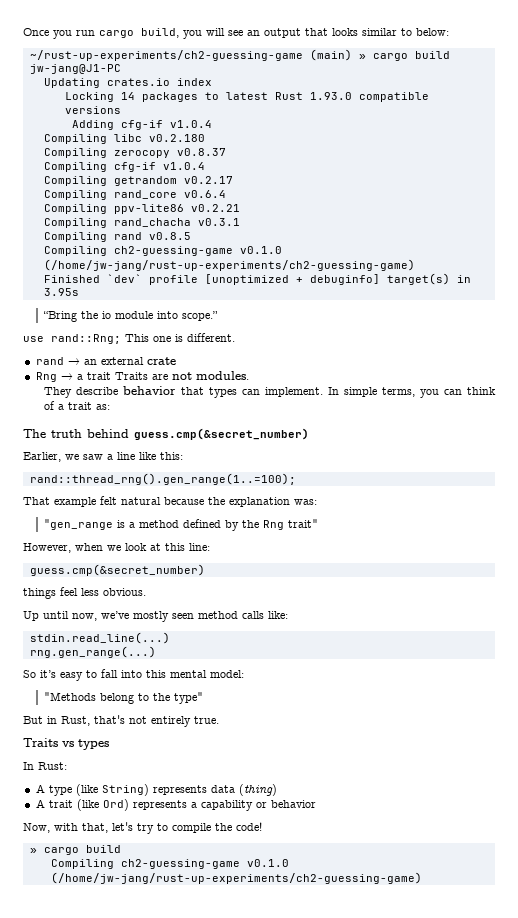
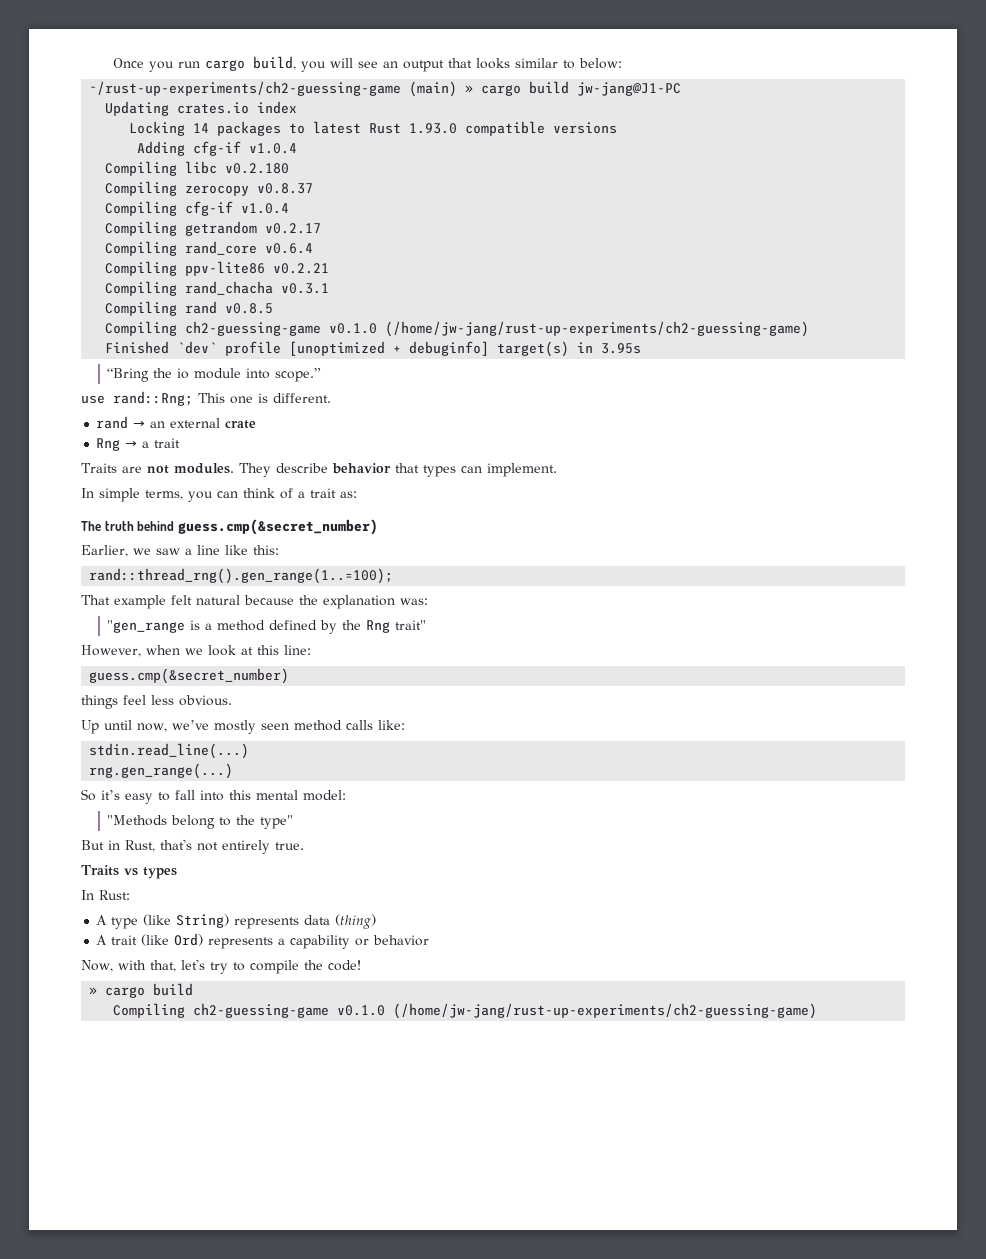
(111, 376) none -> (181, 443) //
(249, 375) // -> (234, 468) none
(323, 392) none -> (557, 470) //

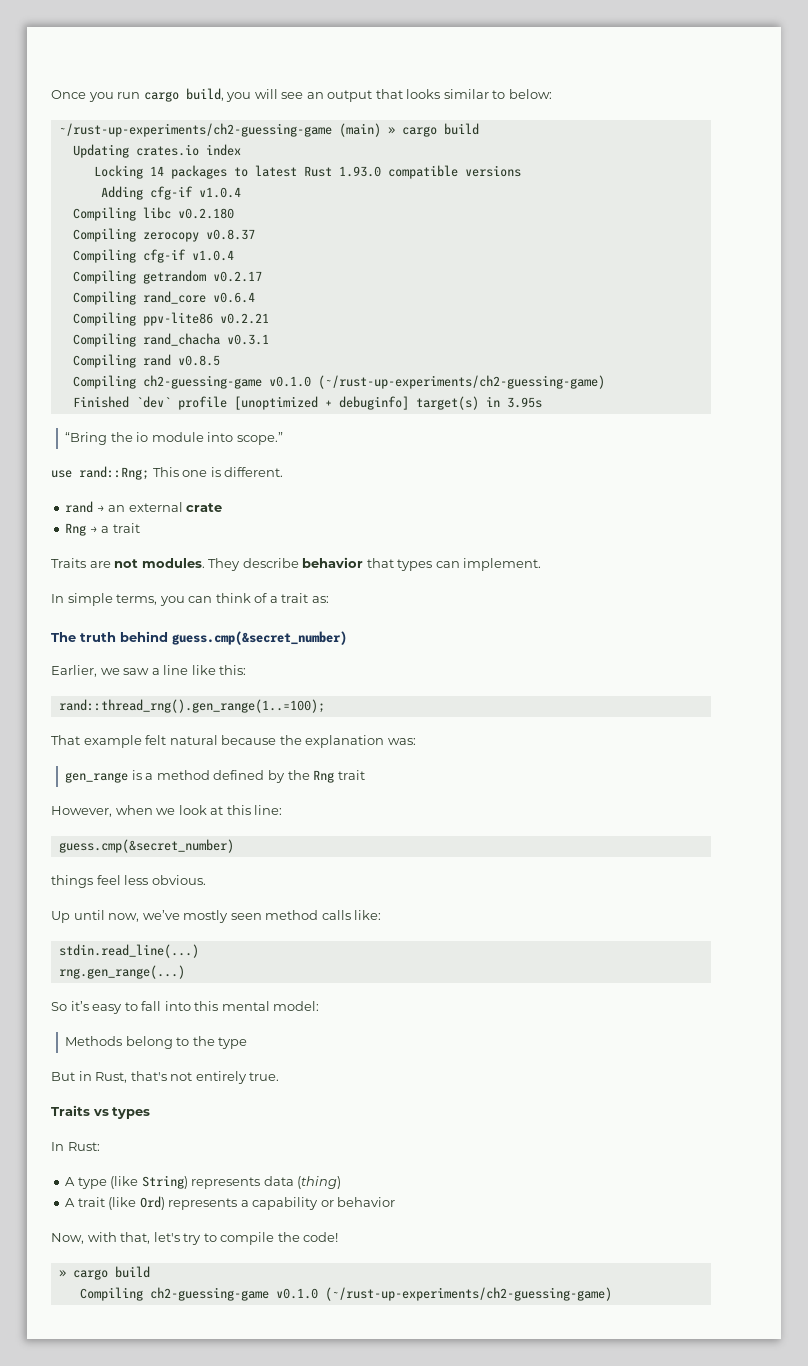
[577,82,682,96] jw-jang@J1-PC -> (479, 129) none
[385,321,810,337] (/home/jw-jang/rust-up-experiments/ch2-guessing-game) -> [317,375,605,389] (~/rust-up-experiments/ch2-guessing-game)
[107,620,186,633] "gen_range -> [65,772,129,783] gen_range
[395,620,427,630] trait" -> [337,770,365,780] trait
[107,815,168,826] "Methods -> [65,1036,123,1046] Methods
[260,815,294,829] type" -> [218,1037,248,1049] type
[393,1003,818,1019] (/home/jw-jang/rust-up-experiments/ch2-guessing-game) -> [324,1287,612,1301] (~/rust-up-experiments/ch2-guessing-game)

